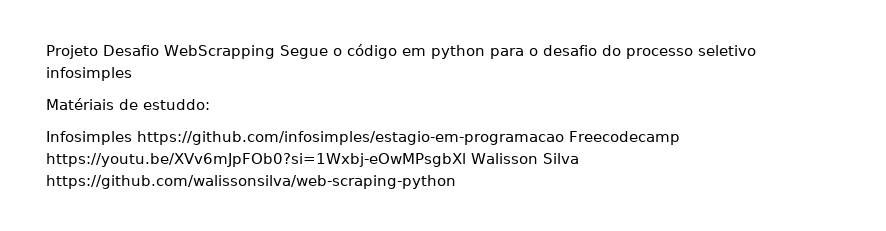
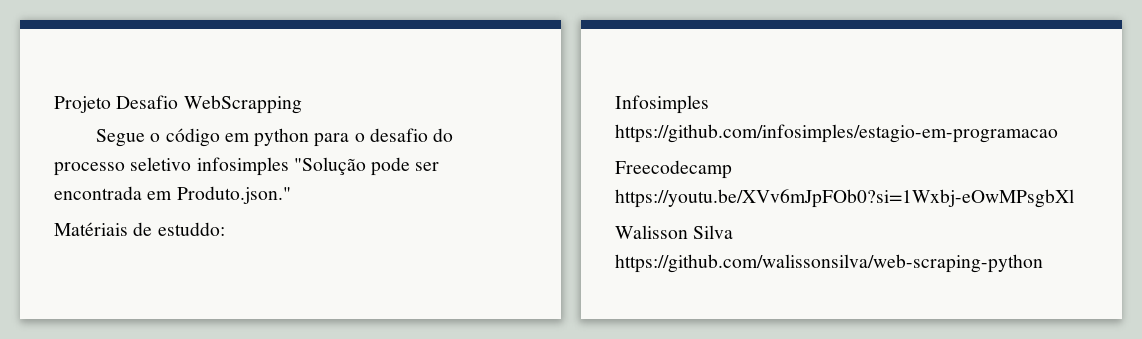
(275, 52) none -> (302, 104) //
(132, 74) none -> [293,157,440,176] [54,186,291,204] "Solução pode ser encontrada em Produto.json."
(564, 138) none -> (1058, 133) //
(466, 160) none -> (1074, 198) //

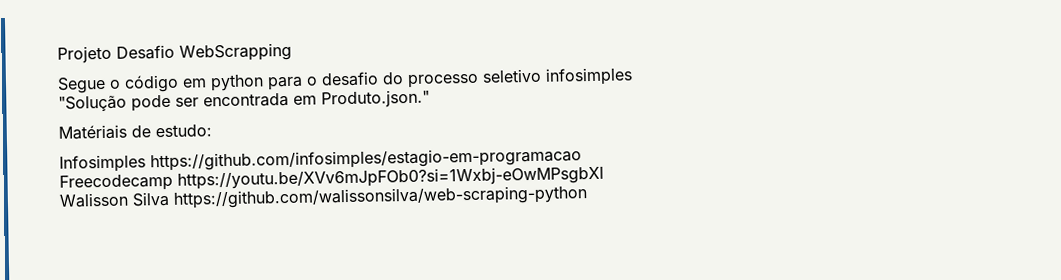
(289, 166) none -> (633, 76) //
[157,222,225,236] estuddo: -> [155,124,212,138] estudo:

